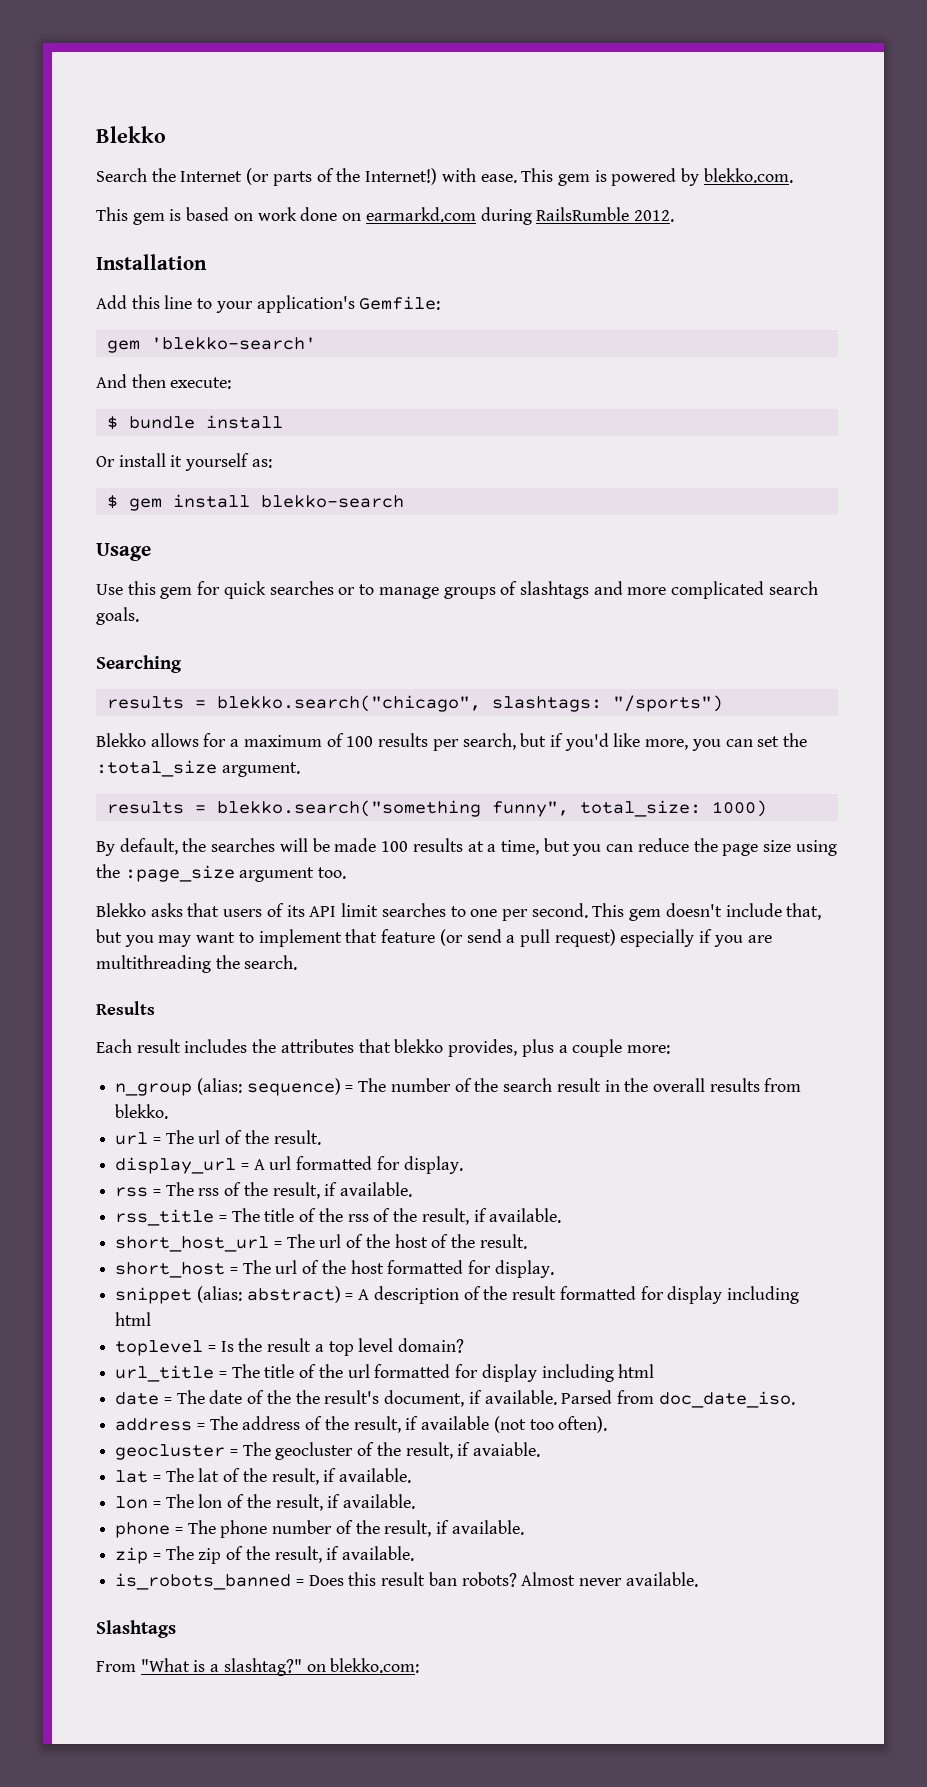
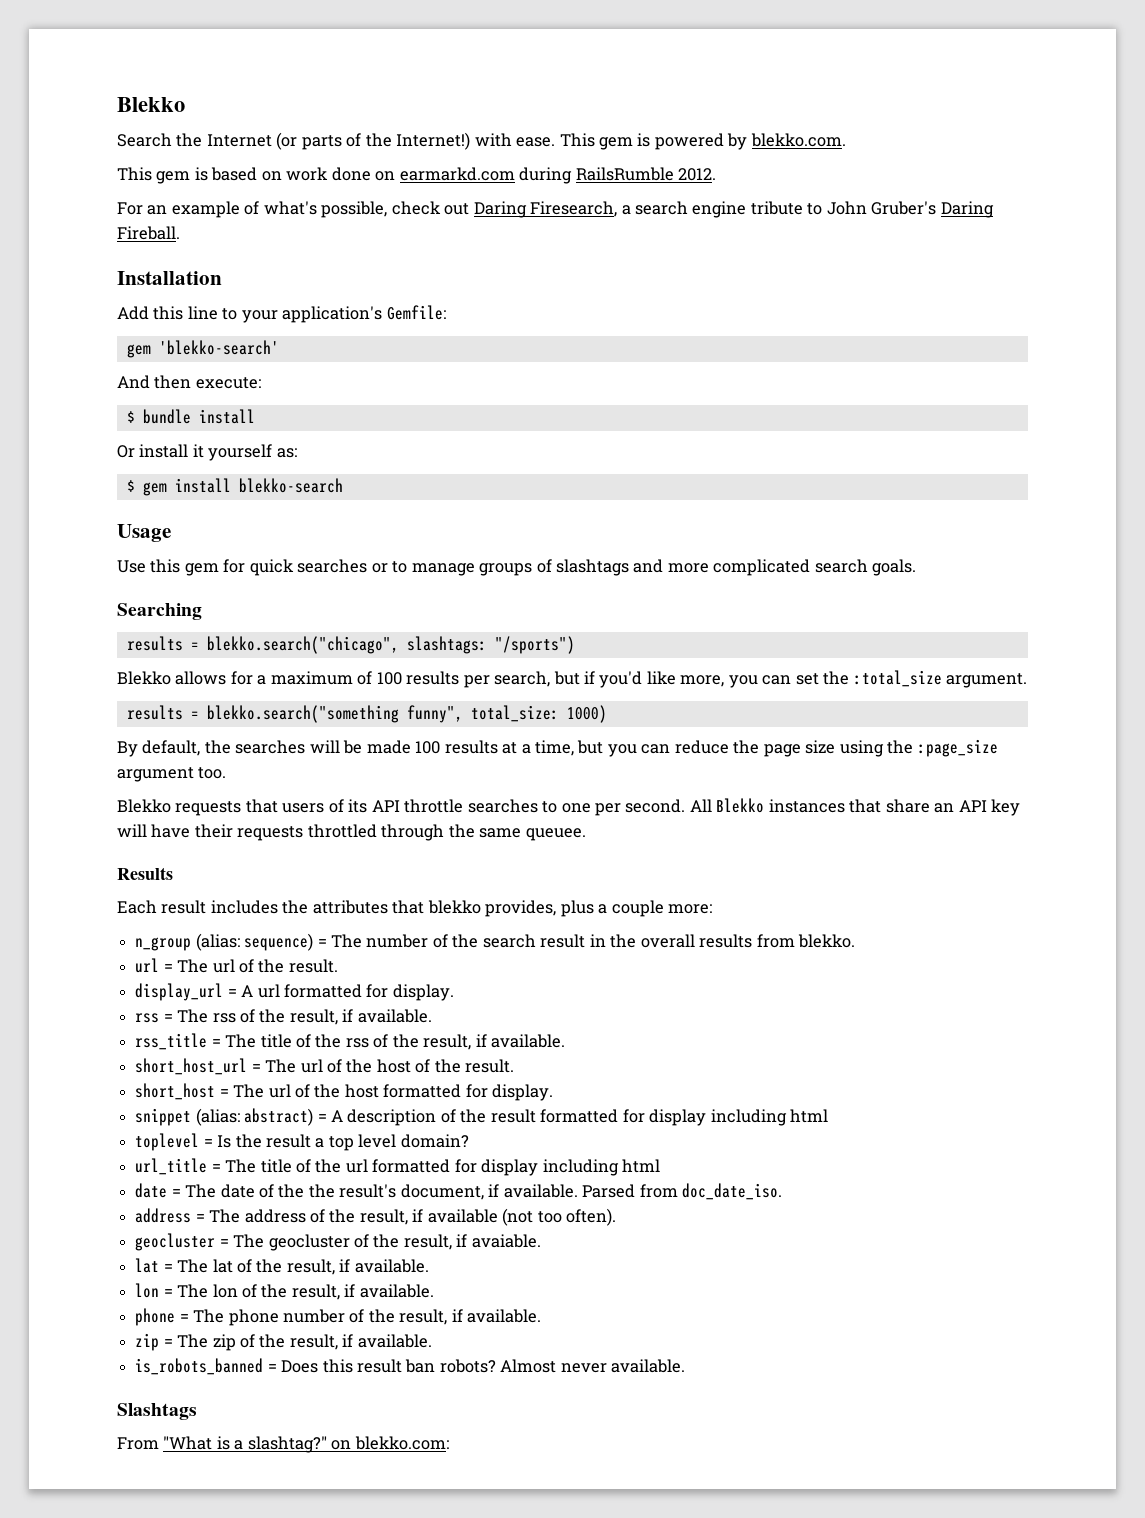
(674, 216) none -> [117,201,994,218] [117,226,180,240] // For an example of what's possible, check out Daring Firesearch, a search engine tribute to John Gruber's Daring Fireball.
[150,903,183,917] asks -> [175,801,242,816] requests
[341,903,379,917] limit -> [404,799,464,813] throttle
[592,903,822,921] [96,929,772,947] [96,955,298,973] This gem doesn't include that, but you may want to implement that feature (or send a pull request) especially if you are multithreading the search. -> [689,798,1021,816] [117,824,586,841] All Blekko instances that share an API key will have their requests throttled through the same queuee.

